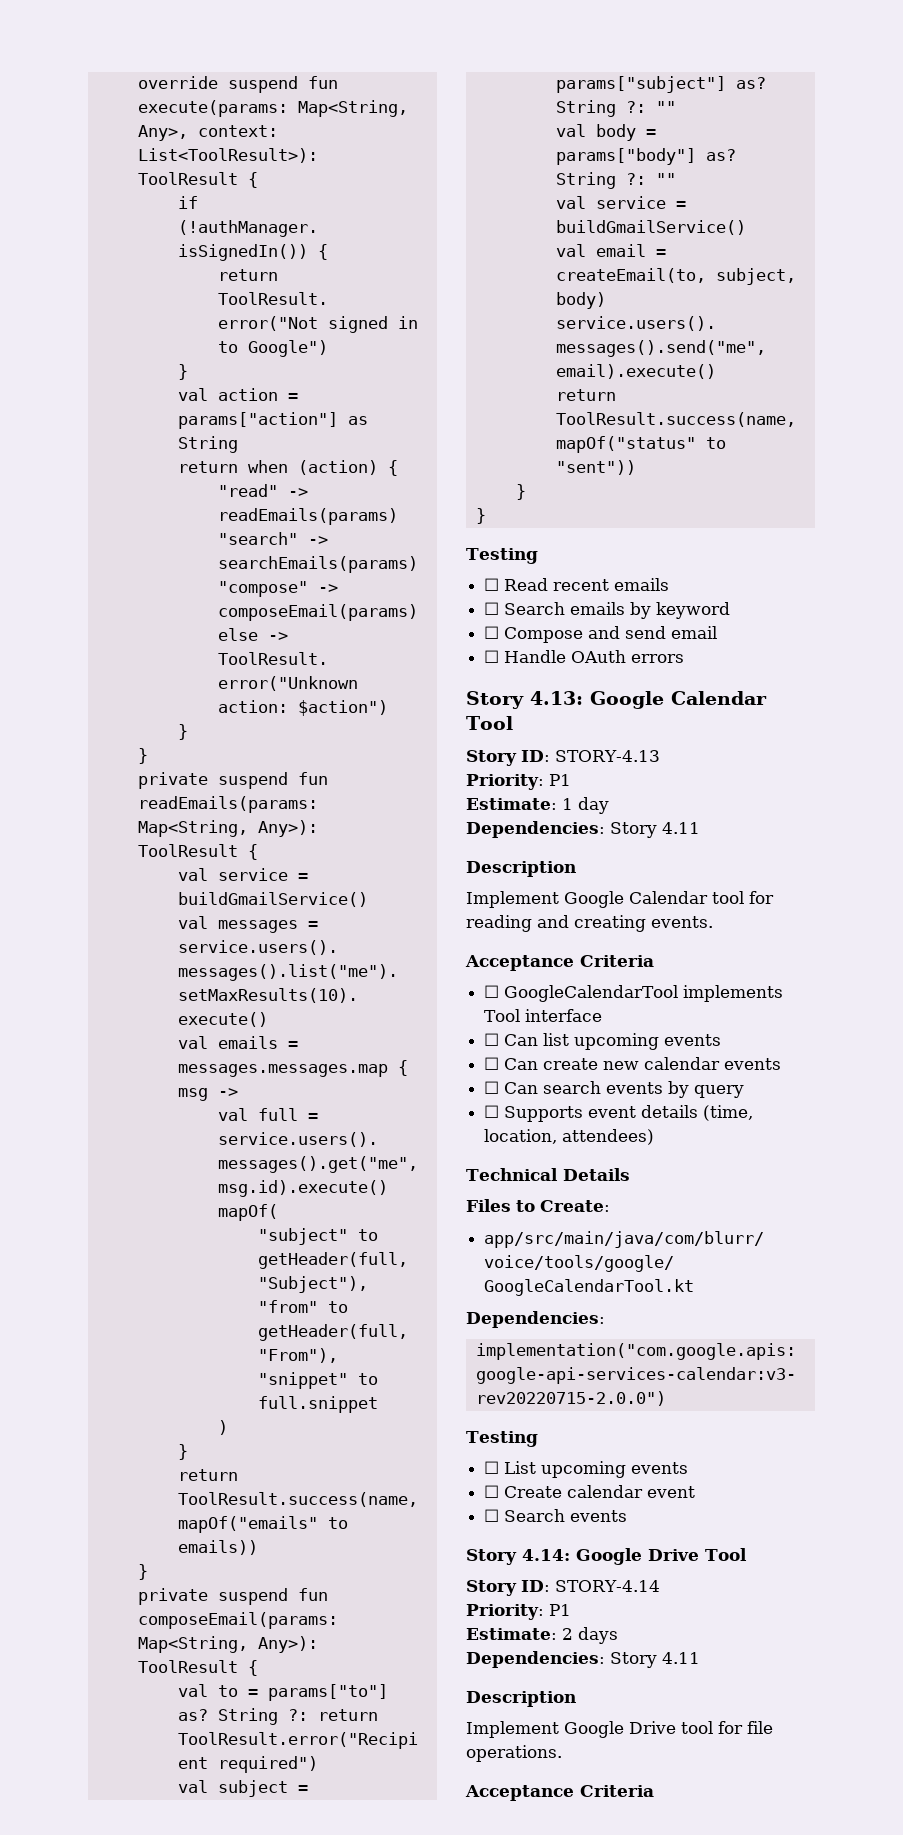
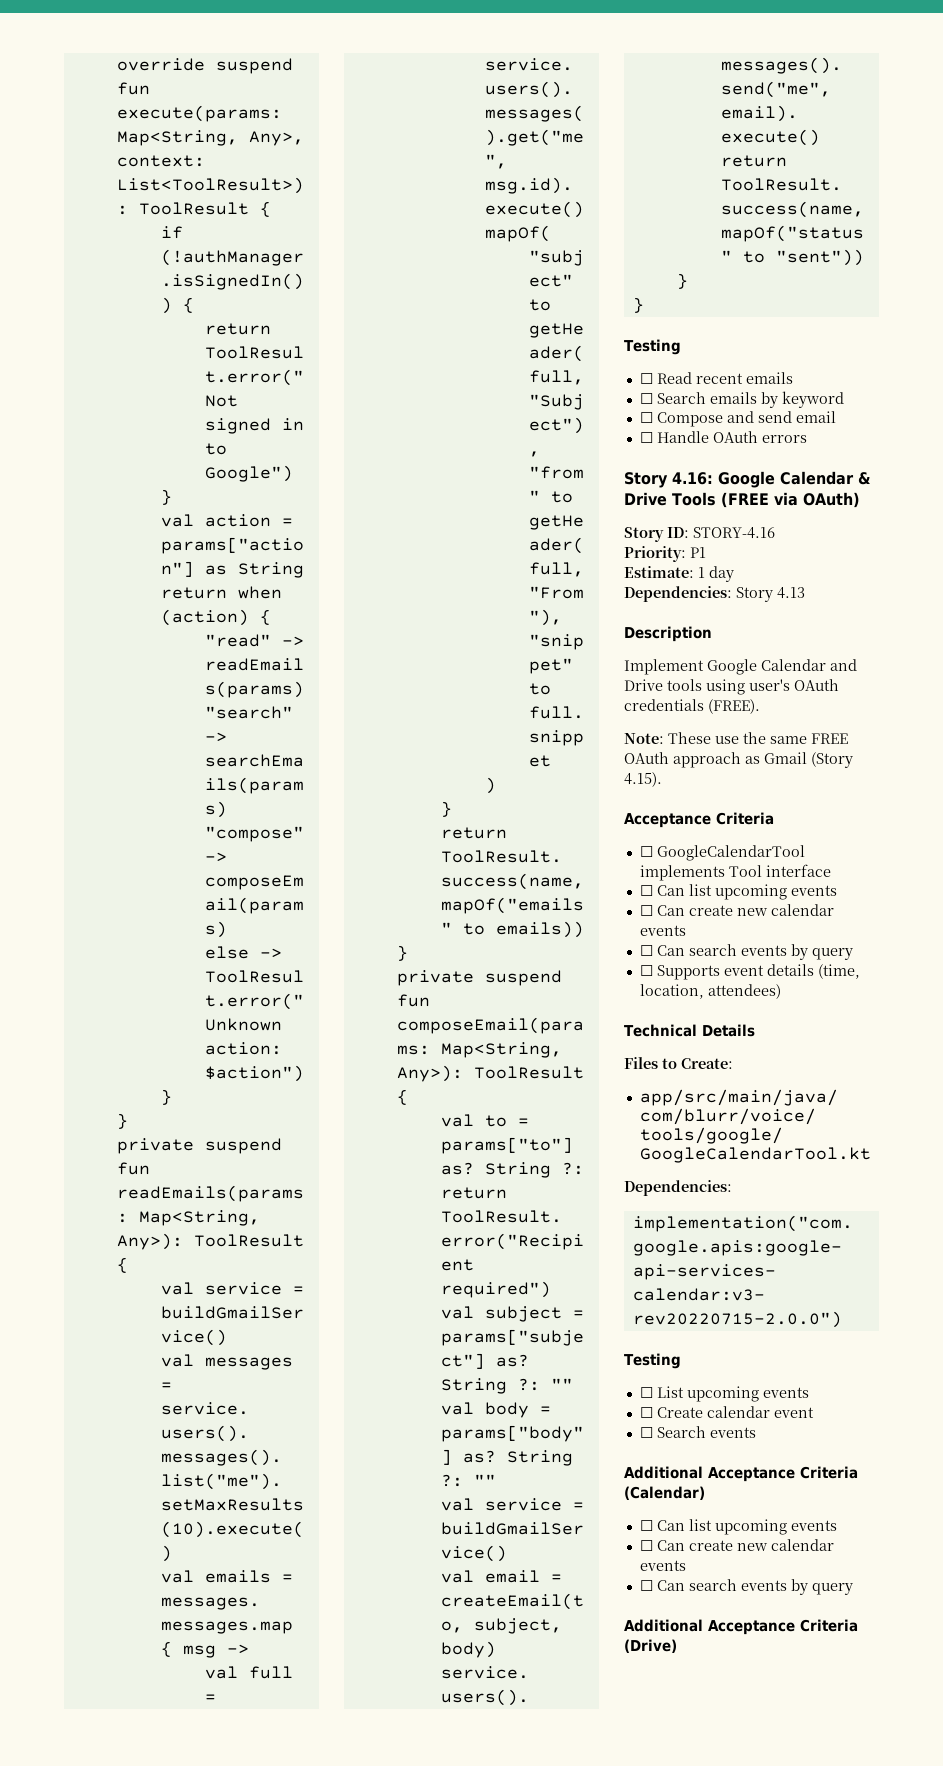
[530,691,767,709] [466,716,513,730] [466,750,660,766] 4.13: Google Calendar Tool // Story ID: STORY-4.13 -> [672,471,871,488] [624,492,860,508] [624,527,775,542] 4.16: Google Calendar & Drive Tools (FREE via OAuth) // Story ID: STORY-4.16
[662,822,700,834] 4.11 -> [777,587,805,599] 4.13
[712,891,774,904] [466,915,713,932] tool for reading and creating events. -> [830,659,857,671] [624,679,839,695] [624,699,760,714] [624,732,848,744] [624,752,853,768] [624,772,662,787] and Drive tools using user's OAuth credentials (FREE). // Note: These use the same FREE OAuth approach as Gmail (Story 4.15).
[466,1548,747,1565] [466,1580,660,1596] [466,1604,571,1620] [466,1627,618,1644] [466,1651,700,1668] [466,1691,576,1707] [466,1721,773,1738] [466,1745,562,1762] [465,1785,654,1801] Story 4.14: Google Drive Tool // Story ID: STORY-4.14 // Priority: P1 // Estimate: 2 days // Dependencies: Story 4.11 // Description // Implement Google Drive tool for file operations. // Acceptance Criteria -> [624,1466,858,1482] [624,1486,705,1500] [639,1519,837,1535] [639,1539,834,1551] [639,1560,686,1571] [639,1579,853,1595] [624,1619,858,1635] [624,1639,677,1653] Additional Acceptance Criteria (Calendar) // ☐ Can list upcoming events // ☐ Can create new calendar events // ☐ Can search events by query // Additional Acceptance Criteria (Drive)

